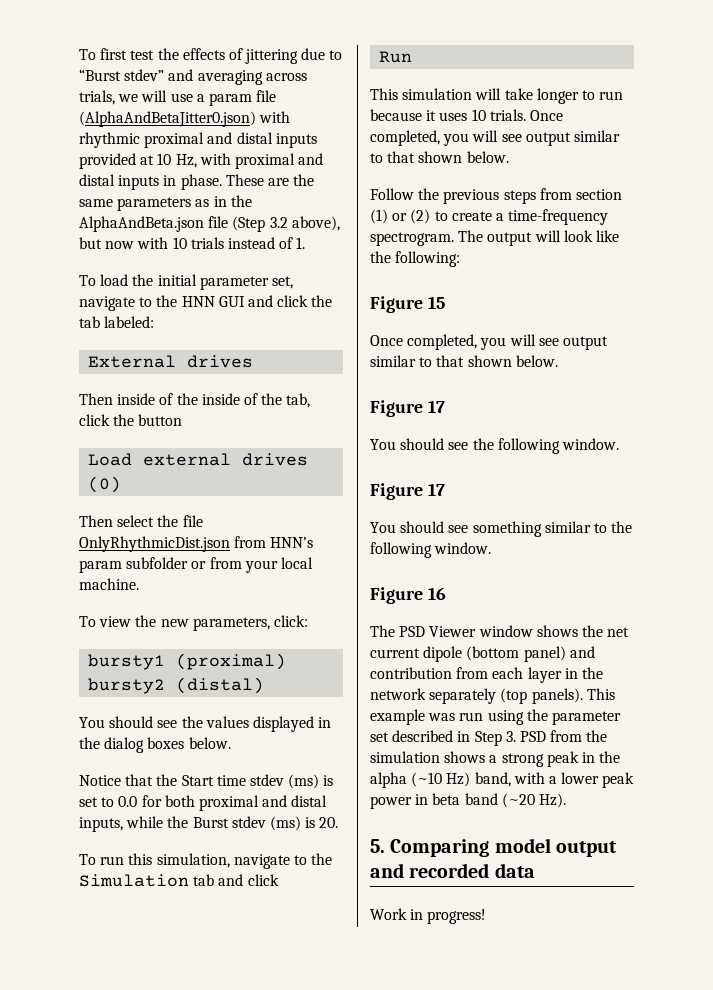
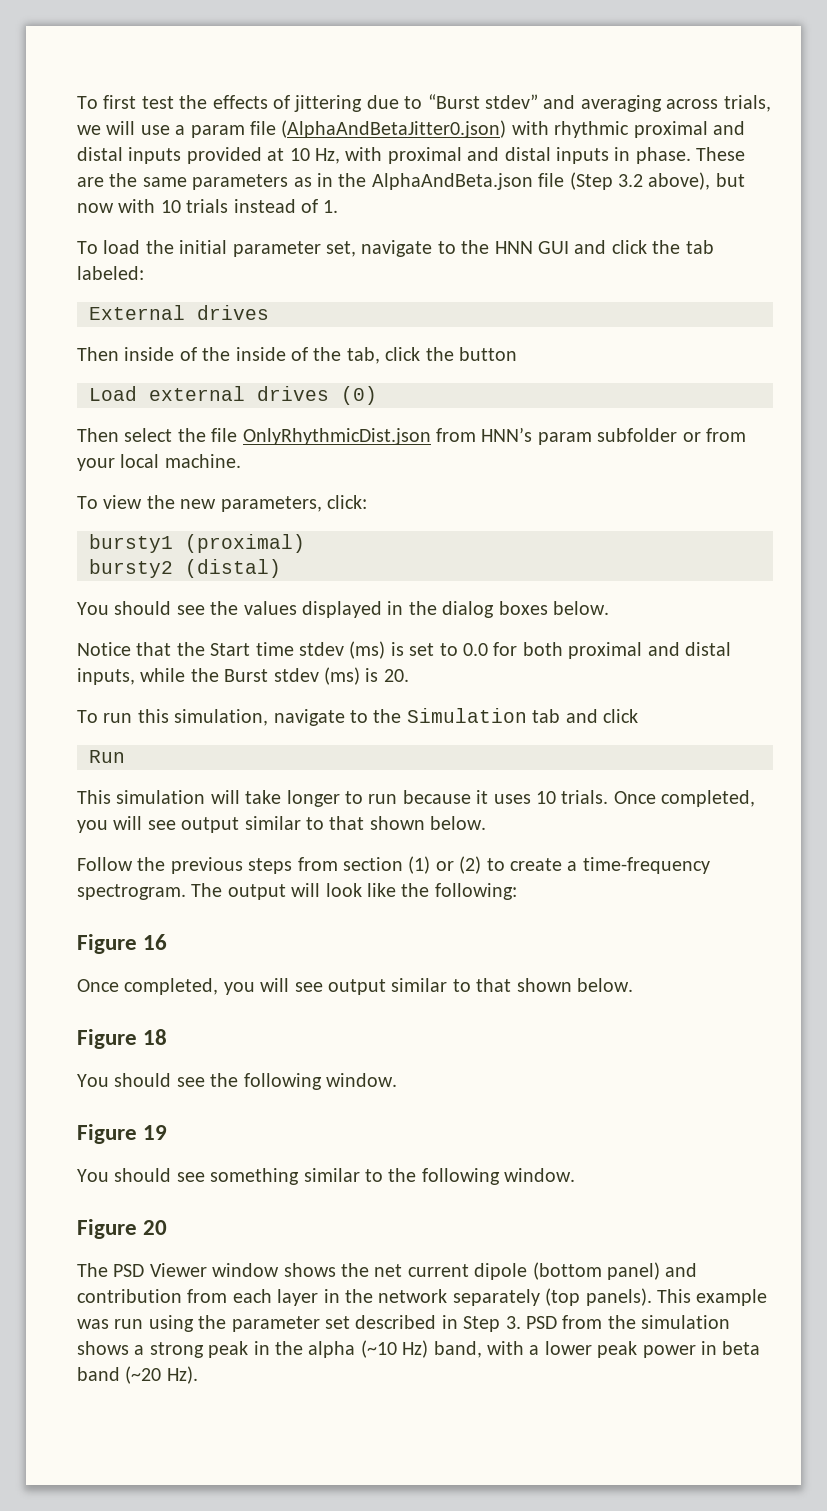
[427,296,445,309] 15 -> [143,934,168,950] 16
[427,400,445,413] 17 -> [143,1029,168,1045] 18
[427,483,445,496] 17 -> [143,1125,168,1140] 19
[427,587,446,600] 16 -> [143,1220,168,1235] 20
[370,838,617,857] [370,863,535,878] [370,908,487,924] // 5. Comparing model output and recorded data // Work in progress! -> (198, 1375) none

